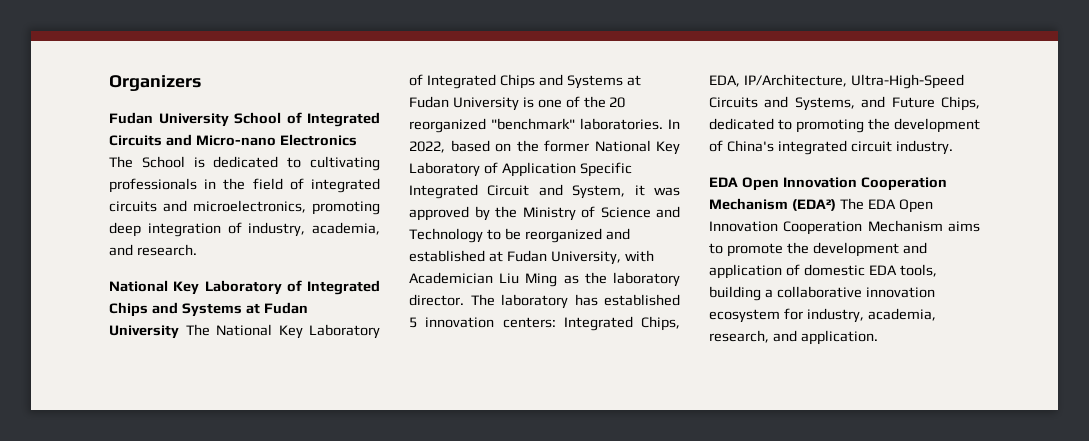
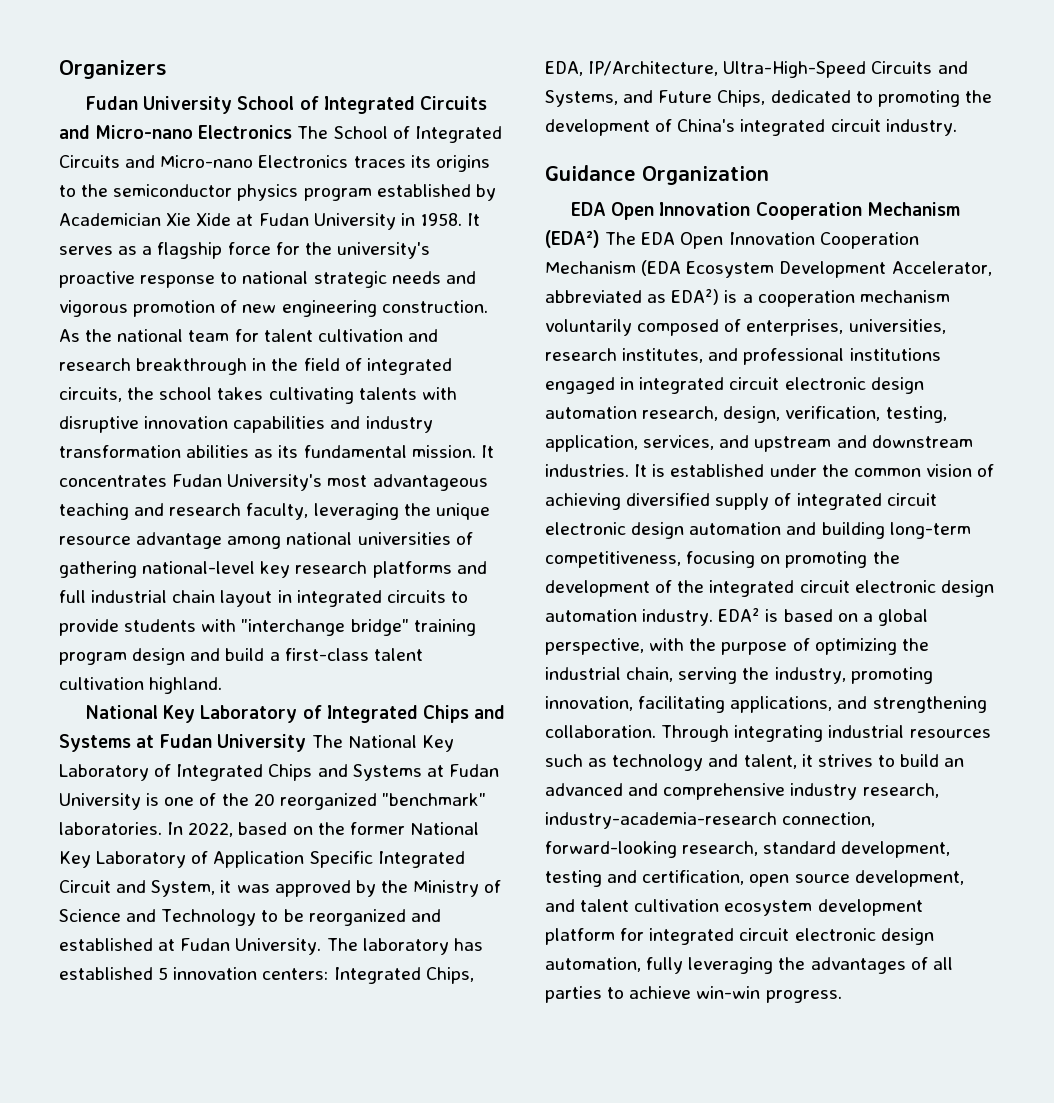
[193,156,380,171] [109,178,197,193] is dedicated to cultivating professionals -> [392,126,502,143] [59,155,490,172] [59,184,496,201] [59,213,481,230] [59,242,430,259] [59,271,476,288] [59,300,488,317] [59,329,438,342] [59,358,248,375] of Integrated Circuits and Micro-nano Electronics traces its origins to the semiconductor physics program established by Academician Xie Xide at Fudan University in 1958. It serves as a flagship force for the university's proactive response to national strategic needs and vigorous promotion of new engineering construction. As the national team for talent cultivation and research breakthrough
[109,200,380,215] [109,222,380,237] [109,244,197,256] circuits and microelectronics, promoting deep integration of industry, academia, and research. -> [59,387,457,404] [59,416,433,433] [59,445,494,458] [59,474,488,491] [59,503,490,520] [59,532,473,549] [59,561,487,578] [59,590,468,607] [59,619,476,636] [59,648,423,665] [59,677,223,694] circuits, the school takes cultivating talents with disruptive innovation capabilities and industry transformation abilities as its fundamental mission. It concentrates Fudan University's most advantageous teaching and research faculty, leveraging the unique resource advantage among national universities of gathering national-level key research platforms and full industrial chain layout in integrated circuits to provide students with "interchange bridge" training program design and build a first-class talent cultivation highland.
[550,250,654,265] [409,272,680,287] [409,294,464,306] University, with Academician Liu Ming as the laboratory director. -> [235,938,322,955] University.
(953, 147) none -> [545,165,769,185] // Guidance Organization
[948,221,980,232] [709,242,927,257] [709,264,937,279] [709,286,935,301] [709,308,936,323] [709,330,878,345] aims to promote the development and application of domestic EDA tools, building a collaborative innovation ecosystem for industry, academia, research, and application. -> [641,260,992,278] [545,289,950,307] [545,319,946,336] [545,348,941,365] [545,377,924,394] [545,406,947,423] [545,435,973,452] [545,464,995,477] [545,493,937,510] [545,522,971,539] [545,551,900,568] [545,580,994,597] [545,608,928,626] [545,638,929,655] [545,667,933,684] [545,696,987,713] [545,725,991,742] [545,754,965,771] [545,783,939,800] [545,812,876,829] [545,841,951,858] [545,870,964,887] [545,899,923,916] [545,928,934,945] [545,957,953,974] [545,986,842,1003] (EDA Ecosystem Development Accelerator, abbreviated as EDA²) is a cooperation mechanism voluntarily composed of enterprises, universities, research institutes, and professional institutions engaged in integrated circuit electronic design automation research, design, verification, testing, application, services, and upstream and downstream industries. It is established under the common vision of achieving diversified supply of integrated circuit electronic design automation and building long-term competitiveness, focusing on promoting the development of the integrated circuit electronic design automation industry. EDA² is based on a global perspective, with the purpose of optimizing the industrial chain, serving the industry, promoting innovation, facilitating applications, and strengthening collaboration. Through integrating industrial resources such as technology and talent, it strives to build an advanced and comprehensive industry research, industry-academia-research connection, forward-looking research, standard development, testing and certification, open source development, and talent cultivation ecosystem development platform for integrated circuit electronic design automation, fully leveraging the advantages of all parties to achieve win-win progress.

